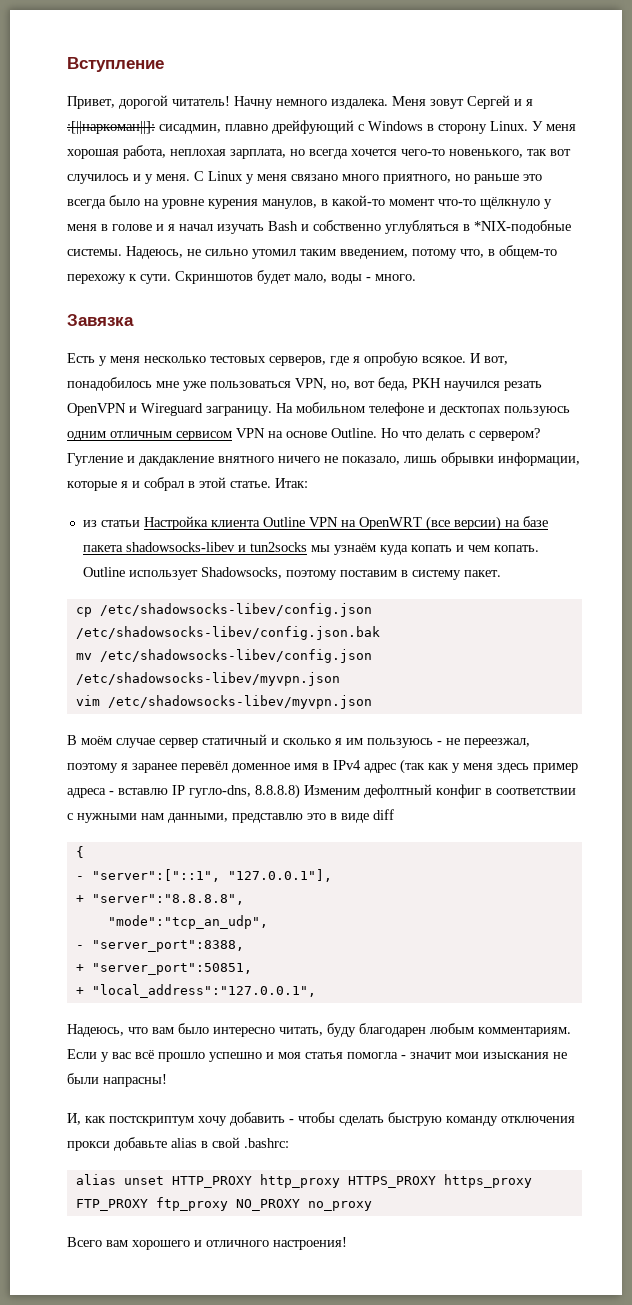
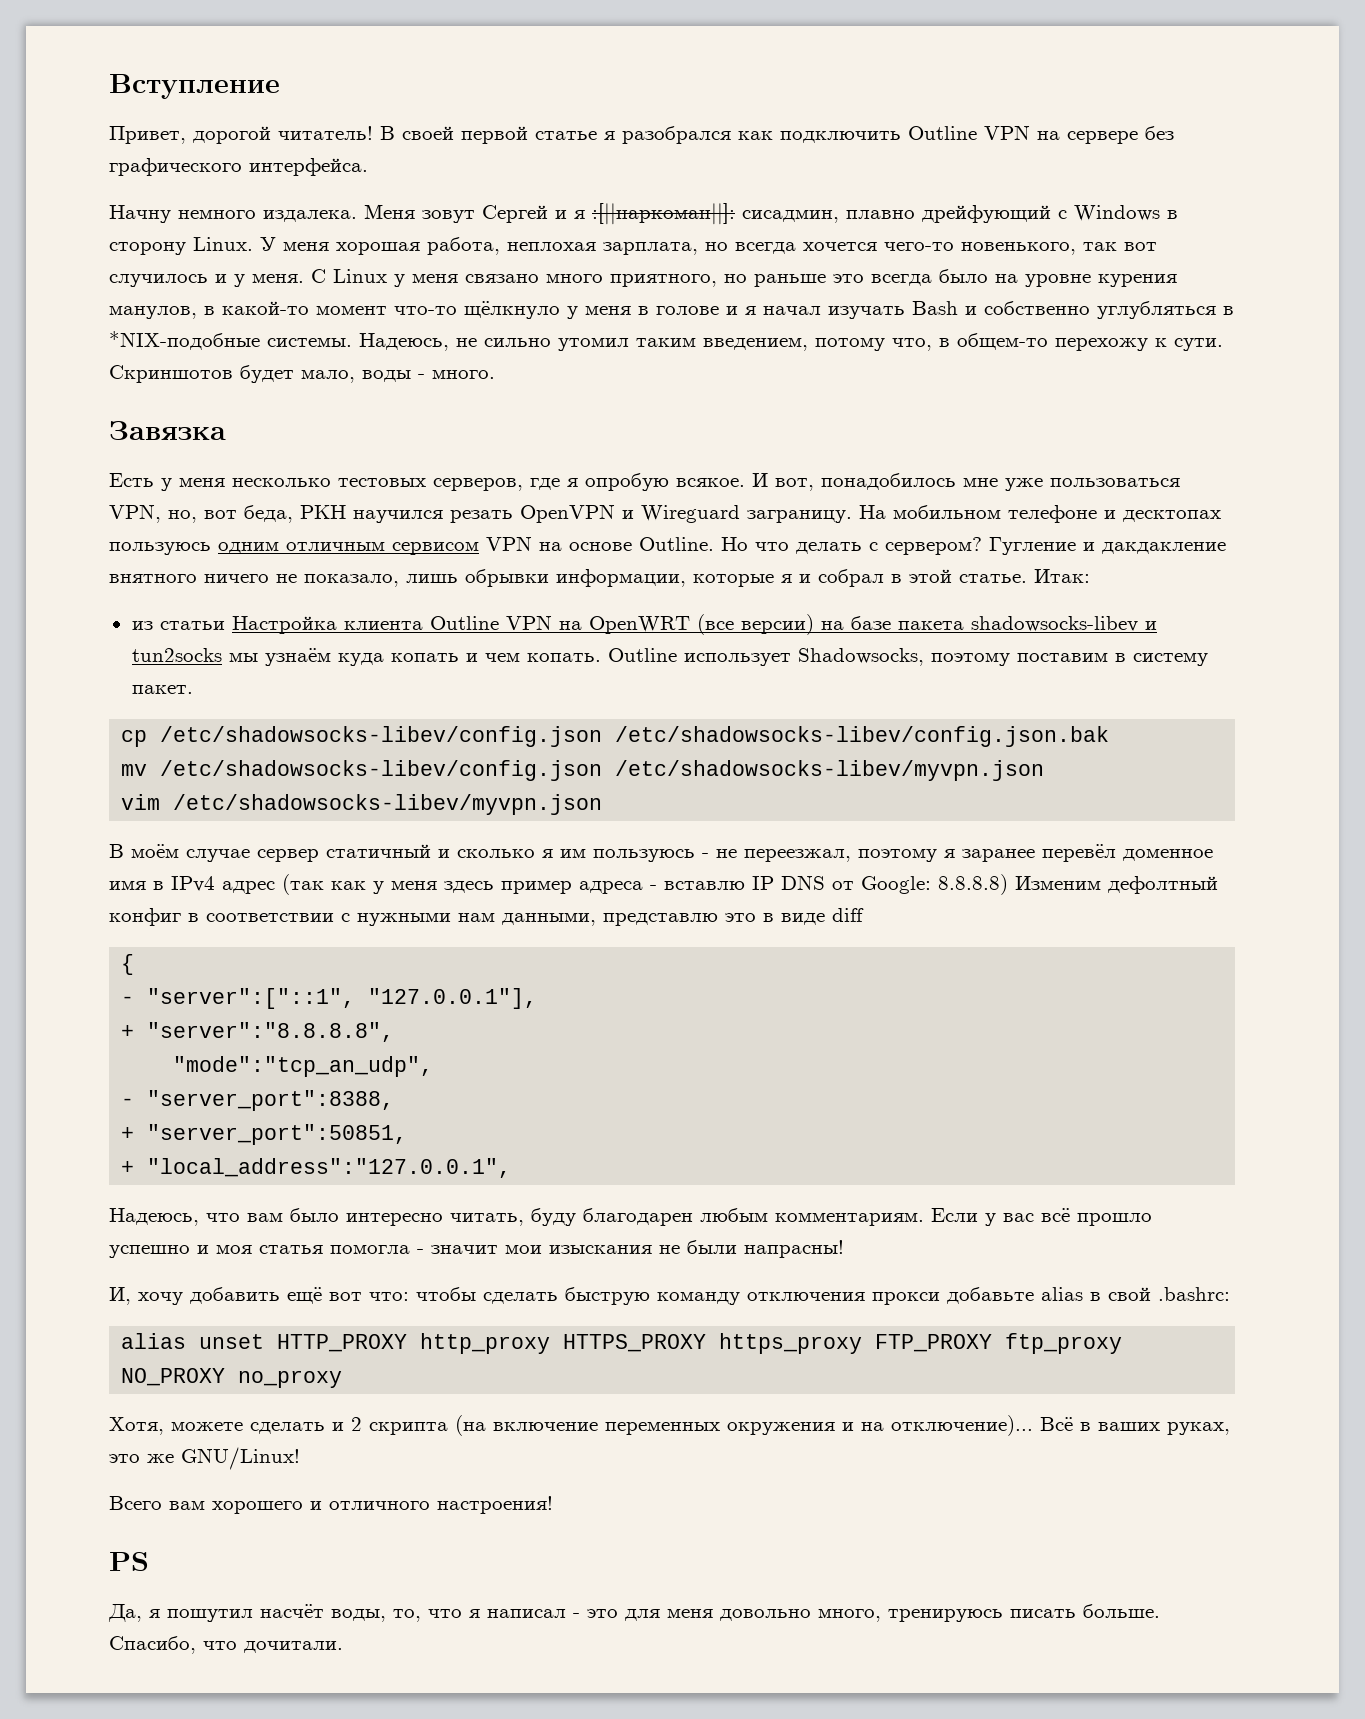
(230, 101) none -> [380,125,1174,144] [109,158,368,176] В своей первой статье я разобрался как подключить Outline VPN на сервере без графического интерфейса. //
[189,785,251,798] гугло-dns, -> [781,875,931,894] DNS от Google:
[85,1112,294,1126] как постскриптум хочу добавить - -> [138,1287,409,1305] хочу добавить ещё вот что:
(372, 1206) none -> [109,1415,1230,1436] [109,1447,300,1470] // Хотя, можете сделать и 2 скрипта (на включение переменных окружения и на отключение)... Всё в ваших руках, это же GNU/Linux!
(347, 1243) none -> [109,1552,149,1571] [108,1604,1160,1622] [109,1636,343,1654] // PS // Да, я пошутил насчёт воды, то, что я написал - это для меня довольно много, тренируюсь писать больше. Спасибо, что дочитали.

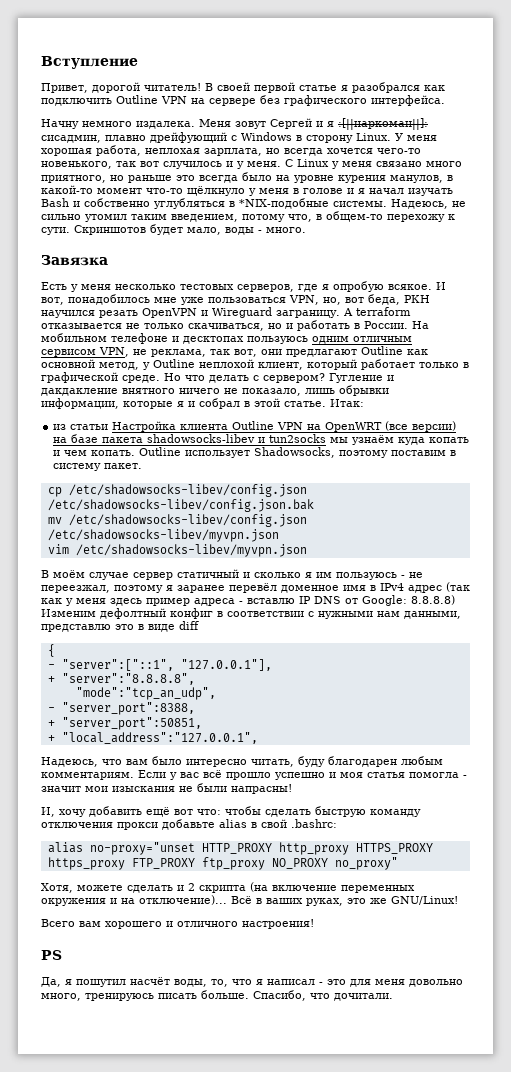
(852, 516) none -> [344,307,411,316] [41,320,408,331] А terraform отказывается не только скачиваться, но и работать в России.
[486,536,714,551] VPN на основе Outline. -> [99,346,428,357] [41,359,469,370] [41,372,160,383] VPN, не реклама, так вот, они предлагают Outline как основной метод, у Outline неплохой клиент, который работает только в графической среде.
[199,1334,265,1349] unset -> [89,842,195,855] no-proxy="unset
[238,1370,343,1388] no_proxy -> [334,857,398,870] no_proxy"

